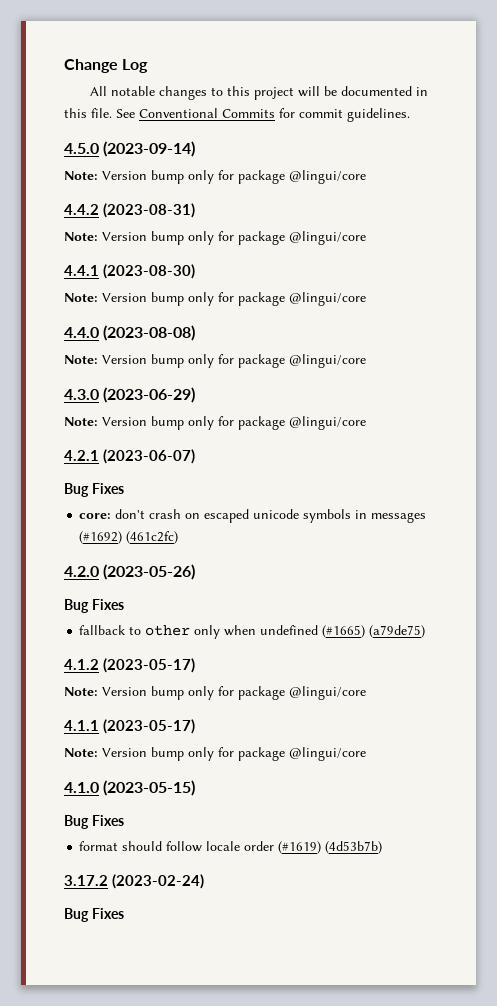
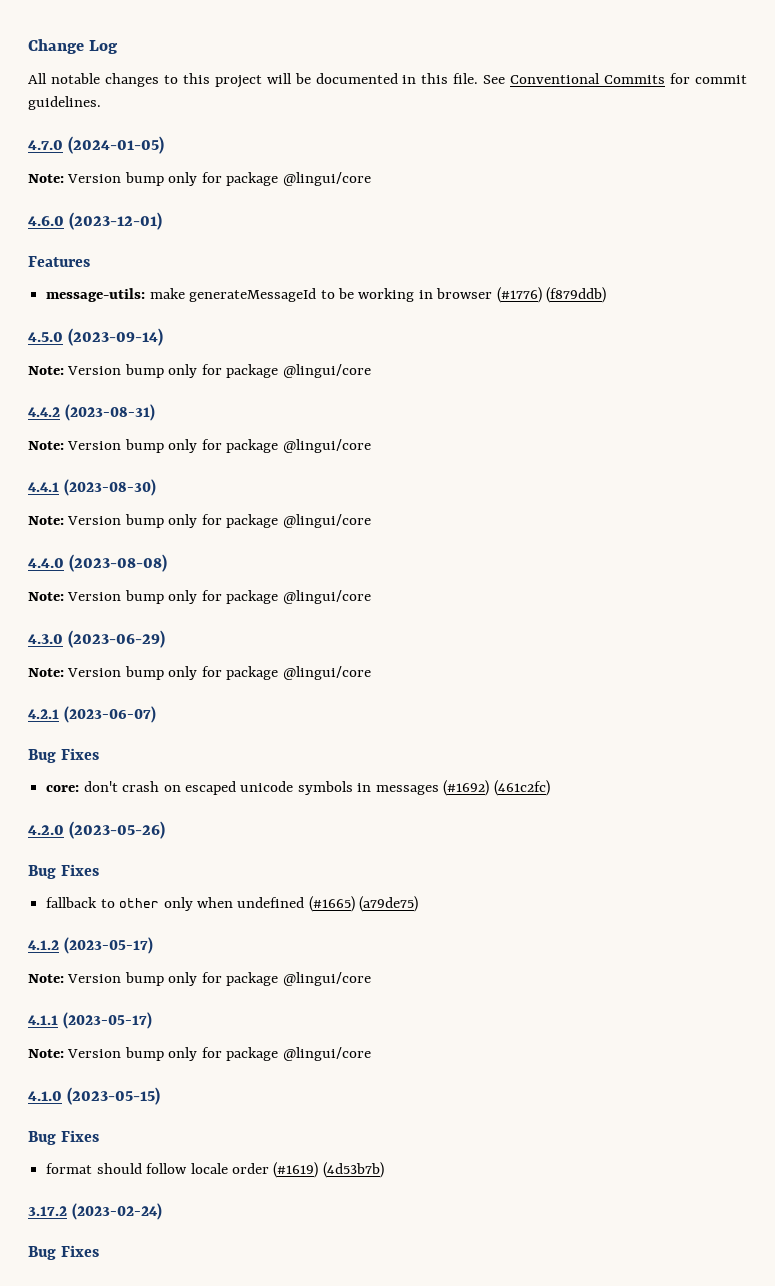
(410, 115) none -> [28,136,165,154] [28,172,371,186] [28,212,163,230] [28,256,90,267] [46,287,607,303] // 4.7.0 (2024-01-05) // Note: Version bump only for package @lingui/core // 4.6.0 (2023-12-01) // Features // message-utils: make generateMessageId to be working in browser (#1776) (f879ddb)

